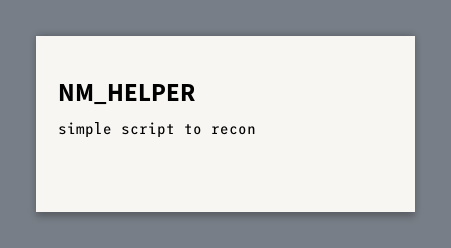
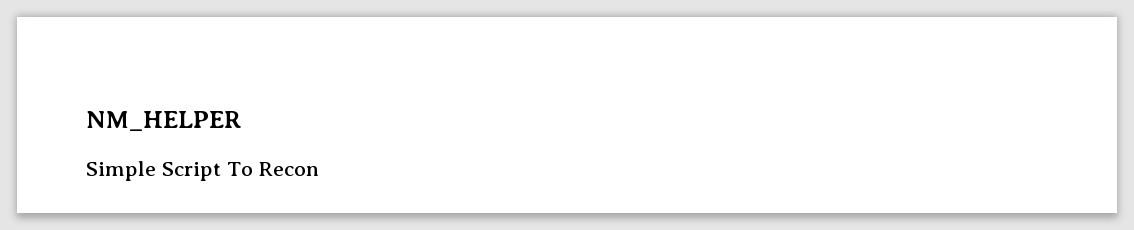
[58,122,256,138] simple script to recon -> [86,161,320,181] Simple Script To Recon

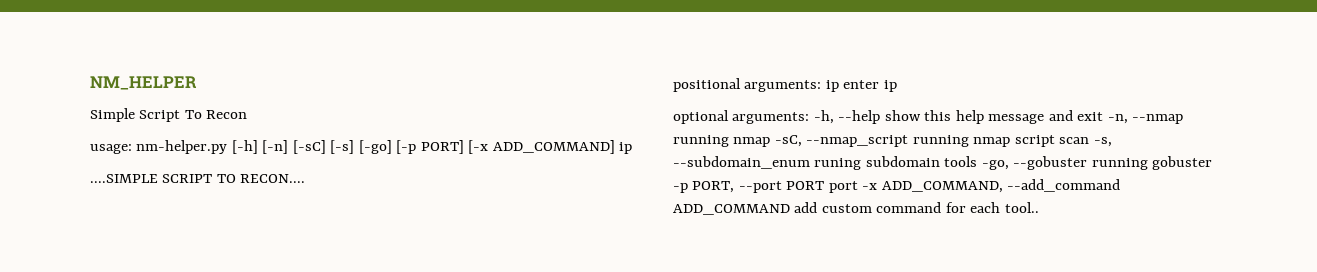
(320, 169) none -> [90,140,633,154] [90,174,306,183] [673,78,897,92] [673,110,1184,124] [673,135,1112,147] [673,156,1213,170] [673,179,1121,193] [673,202,1039,215] // usage: nm-helper.py [-h] [-n] [-sC] [-s] [-go] [-p PORT] [-x ADD_COMMAND] ip // ....SIMPLE SCRIPT TO RECON.... // positional arguments: ip enter ip // optional arguments: -h, --help show this help message and exit -n, --nmap running nmap -sC, --nmap_script running nmap script scan -s, --subdomain_enum runing subdomain tools -go, --gobuster running gobuster -p PORT, --port PORT port -x ADD_COMMAND, --add_command ADD_COMMAND add custom command for each tool..

